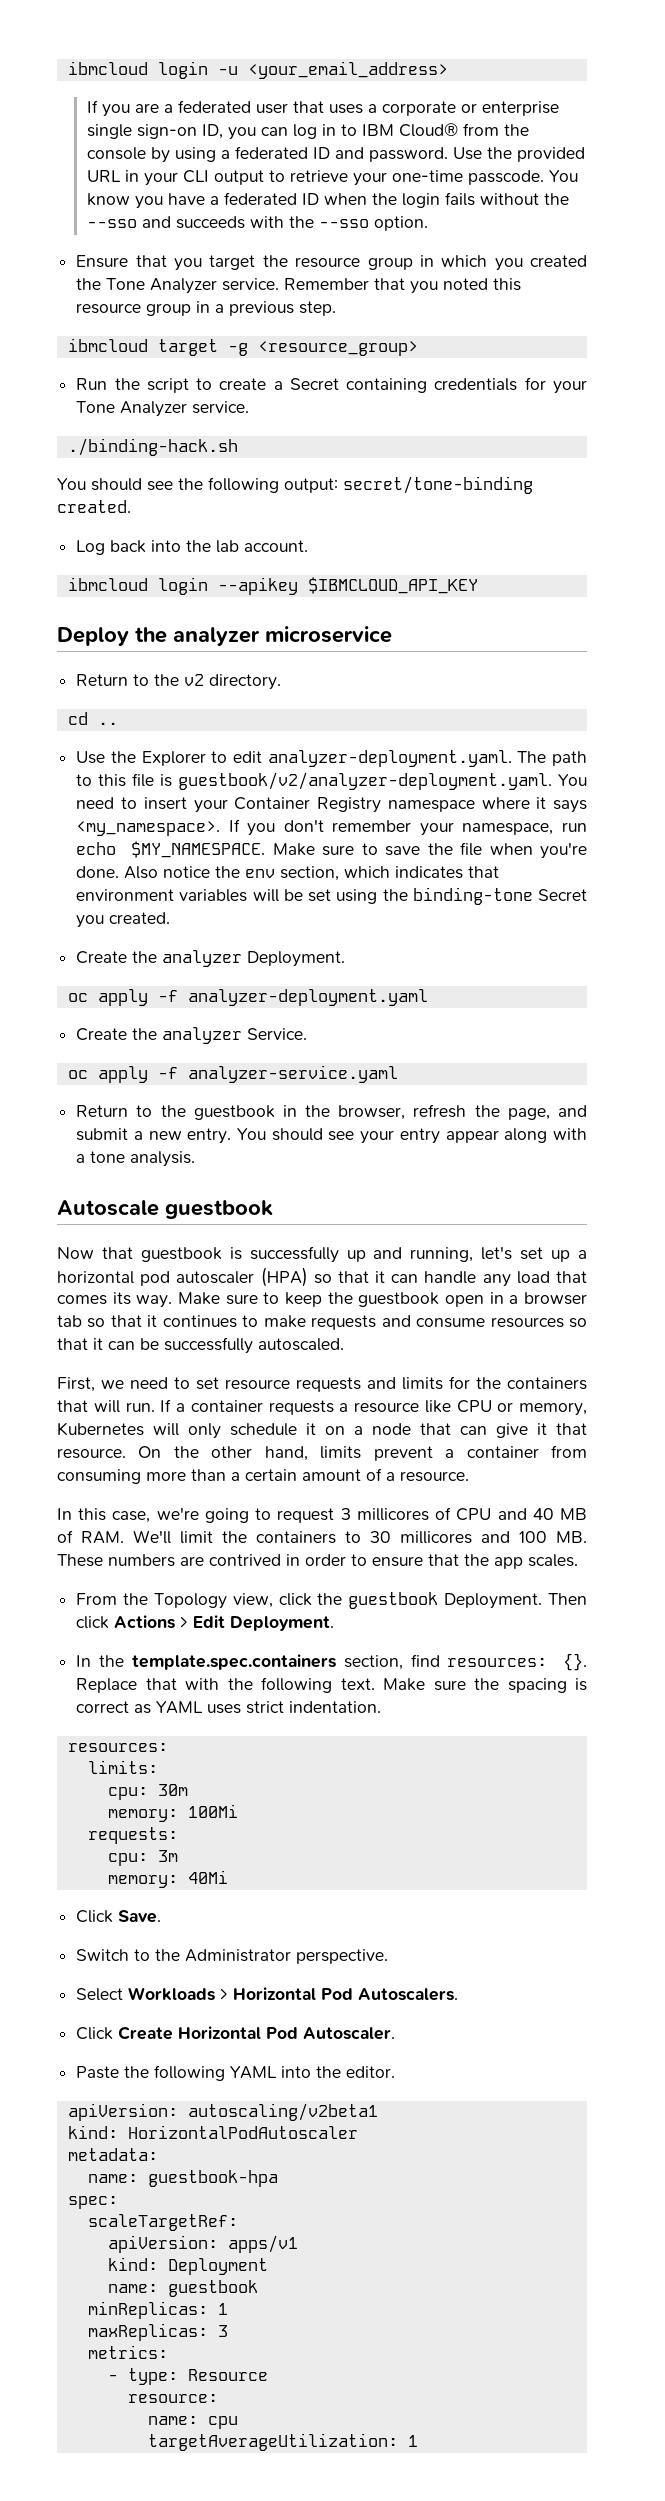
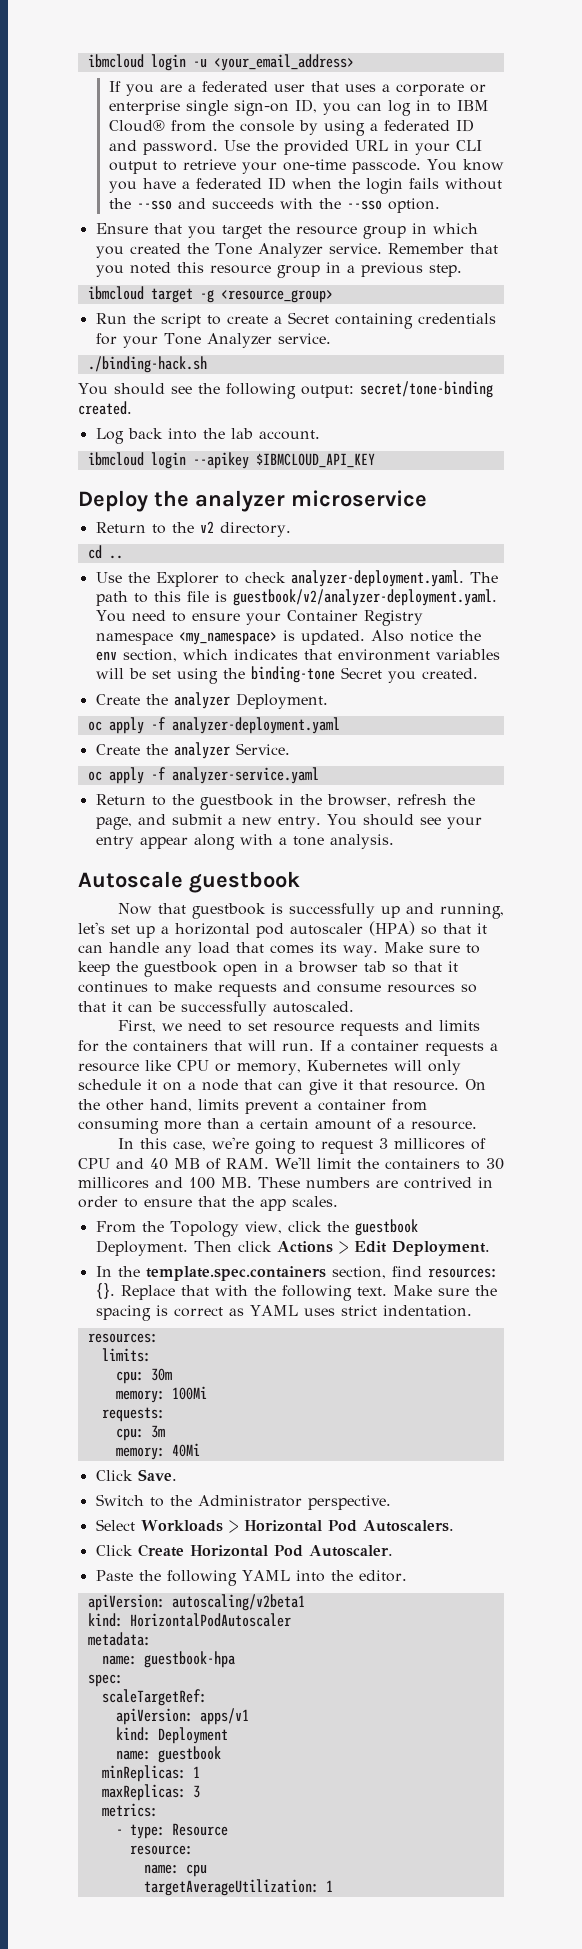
[232,751,262,763] edit -> [244,572,286,583] check
[143,797,187,810] insert -> [191,613,240,621] ensure
[481,797,587,813] [76,819,587,836] [76,841,588,859] [76,866,120,878] where it says <my_namespace>. If you don't remember your namespace, run echo $MY_NAMESPACE. Make sure to save the file when you're done. -> [178,630,365,645] <my_namespace> is updated.

